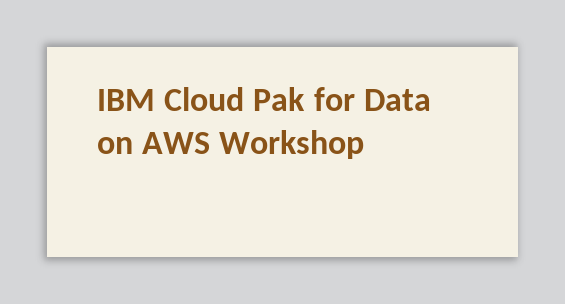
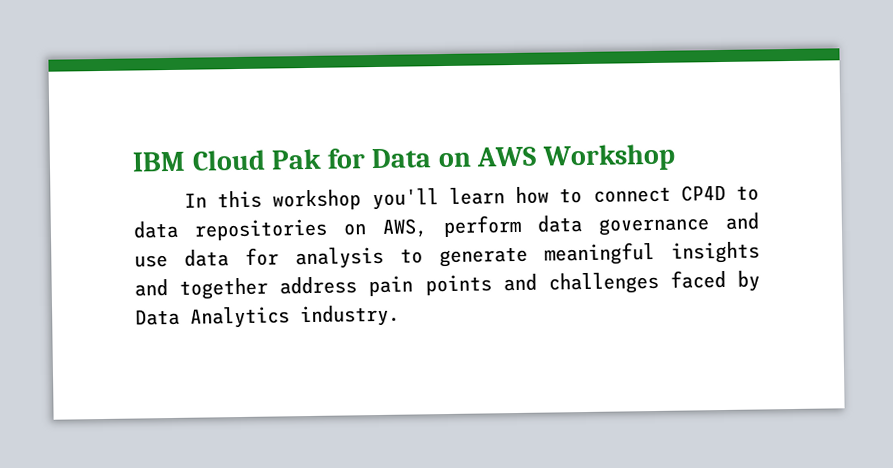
(365, 144) none -> [183,184,760,211] [133,212,759,241] [134,241,760,270] [134,269,760,300] [135,304,400,329] // In this workshop you'll learn how to connect CP4D to data repositories on AWS, perform data governance and use data for analysis to generate meaningful insights and together address pain points and challenges faced by Data Analytics industry.

